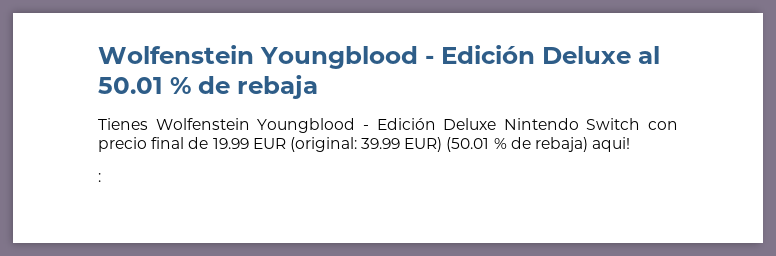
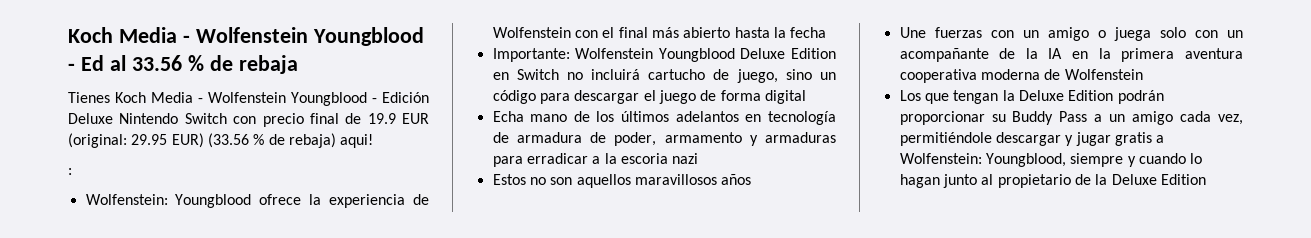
[98,45,660,69] [98,77,163,94] Wolfenstein Youngblood - Edición Deluxe al 50.01 -> [68,27,424,46] [68,55,182,71] Koch Media - Wolfenstein Youngblood - Ed al 33.56
(148, 124) none -> [115,92,203,103] Koch Media -
[212,138,249,149] 19.99 -> [367,113,396,124] 19.9
[361,137,490,152] 39.99 EUR) (50.01 -> [131,133,249,148] 29.95 EUR) (33.56
(101, 177) none -> [85,194,429,208] [492,27,827,38] [492,48,836,62] [492,69,836,83] [492,90,806,104] [492,111,836,125] [492,132,836,146] [492,153,699,167] [492,174,752,188] [899,27,1243,41] [899,48,1243,62] [899,69,1143,83] [899,90,1164,104] [899,111,1243,125] [899,132,1165,146] [899,153,1203,167] [899,174,1206,188] // Wolfenstein: Youngblood ofrece la experiencia de Wolfenstein con el final más abierto hasta la fecha // Importante: Wolfenstein Youngblood Deluxe Edition en Switch no incluirá cartucho de juego, sino un código para descargar el juego de forma digital // Echa mano de los últimos adelantos en tecnología de armadura de poder, armamento y armaduras para erradicar a la escoria nazi // Estos no son aquellos maravillosos años // Une fuerzas con un amigo o juega solo con un acompañante de la IA en la primera aventura cooperativa moderna de Wolfenstein // Los que tengan la Deluxe Edition podrán proporcionar su Buddy Pass a un amigo cada vez, permitiéndole descargar y jugar gratis a Wolfenstein: Youngblood, siempre y cuando lo hagan junto al propietario de la Deluxe Edition

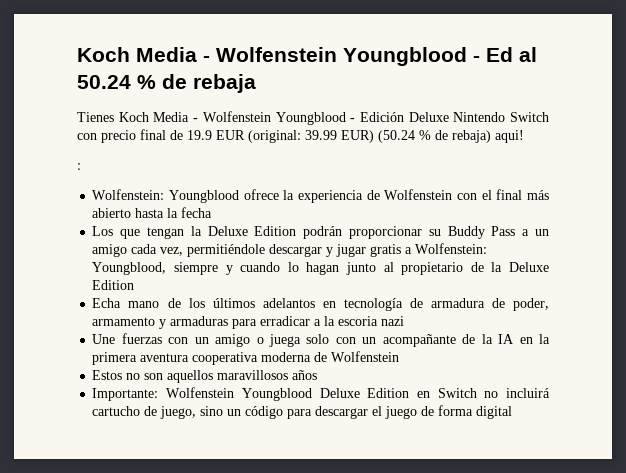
[131,55,182,71] 33.56 -> [77,75,131,89] 50.24
[131,133,249,148] 29.95 EUR) (33.56 -> [305,130,415,143] 39.99 EUR) (50.24
[492,48,836,62] [492,69,836,83] [492,90,806,104] [492,111,836,125] [492,132,836,146] [492,153,699,167] [492,174,752,188] [899,27,1243,41] [899,48,1243,62] [899,69,1143,83] // Importante: Wolfenstein Youngblood Deluxe Edition en Switch no incluirá cartucho de juego, sino un código para descargar el juego de forma digital // Echa mano de los últimos adelantos en tecnología de armadura de poder, armamento y armaduras para erradicar a la escoria nazi // Estos no son aquellos maravillosos años // Une fuerzas con un amigo o juega solo con un acompañante de la IA en la primera aventura cooperativa moderna de Wolfenstein -> (213, 212) none
(1206, 179) none -> [92,298,549,311] [92,316,405,329] [92,333,550,347] [92,351,400,365] [92,370,318,383] [92,387,550,401] [92,405,513,419] // Echa mano de los últimos adelantos en tecnología de armadura de poder, armamento y armaduras para erradicar a la escoria nazi // Une fuerzas con un amigo o juega solo con un acompañante de la IA en la primera aventura cooperativa moderna de Wolfenstein // Estos no son aquellos maravillosos años // Importante: Wolfenstein Youngblood Deluxe Edition en Switch no incluirá cartucho de juego, sino un código para descargar el juego de forma digital

